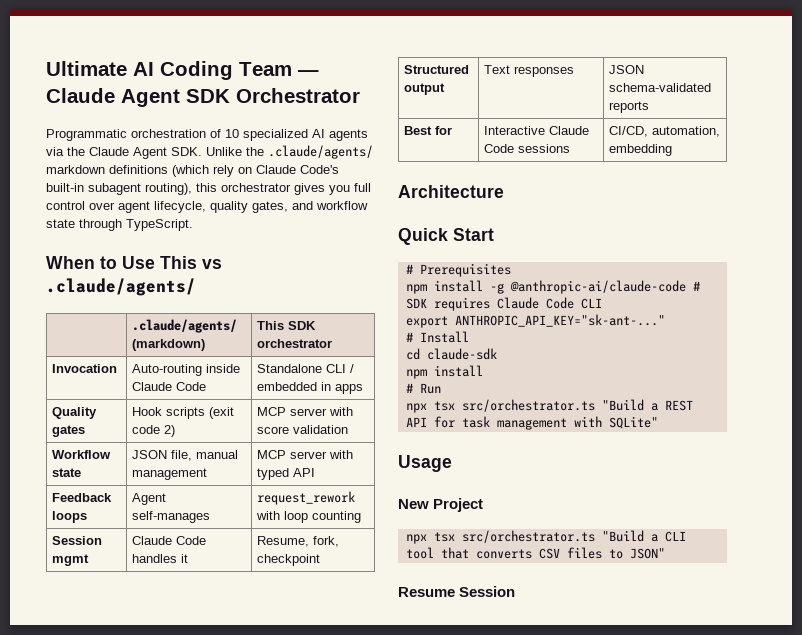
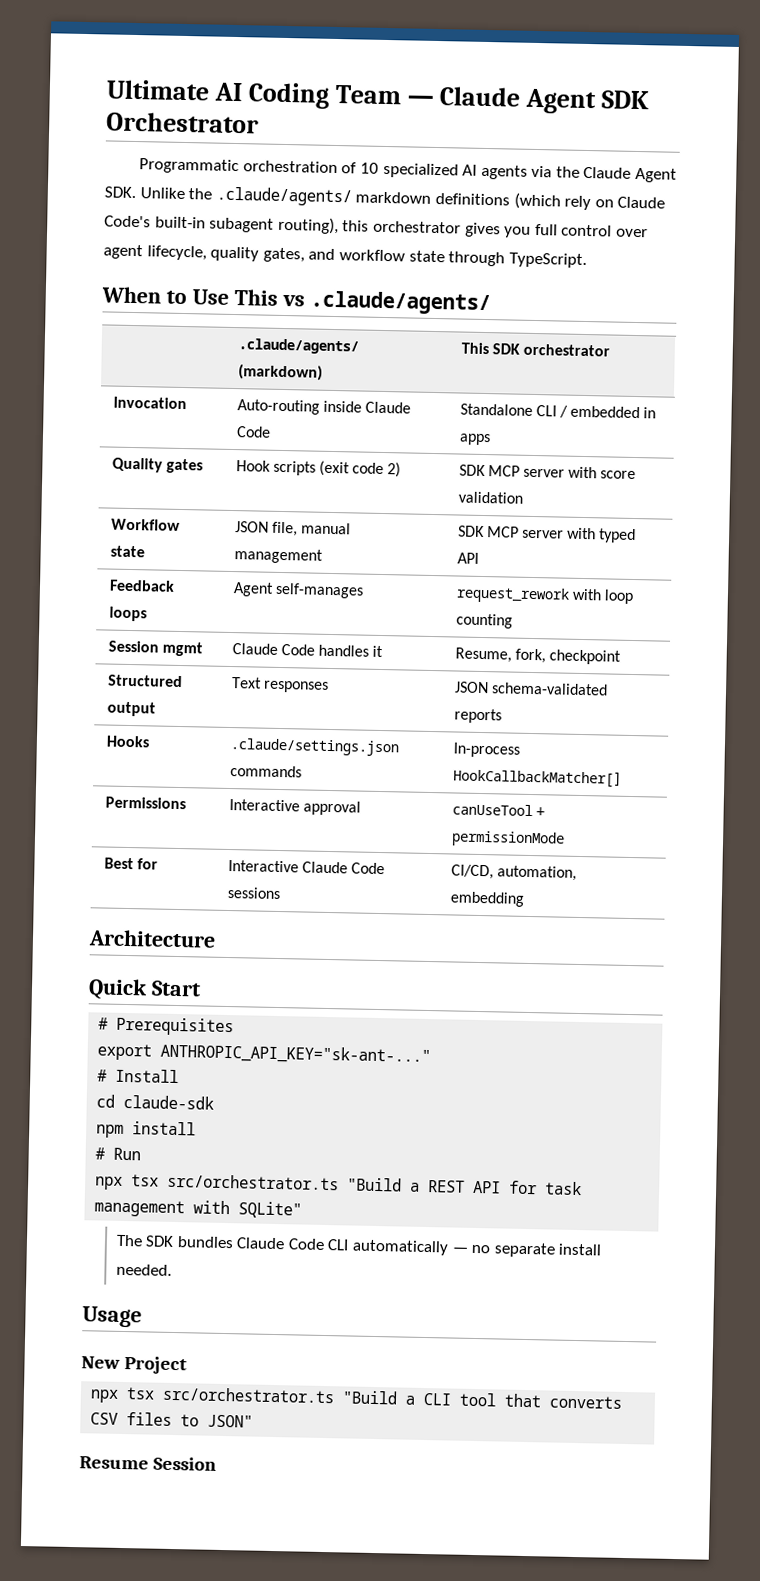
(175, 431) none -> [458,464,486,477] SDK
(207, 474) none -> [457,525,485,538] SDK
(649, 107) none -> [105,735,150,748] [229,738,399,757] [229,765,302,778] [452,742,520,758] [452,768,622,788] [104,796,186,810] [228,798,361,816] [451,803,545,817] [450,830,565,848] // Hooks | .claude/settings.json commands | In-process HookCallbackMatcher[] // Permissions | Interactive approval | canUseTool + permissionMode
[405,280,700,294] [405,297,602,311] // npm install -g @anthropic-ai/claude-code # SDK requires Claude Code CLI -> (235, 1026) none
(658, 422) none -> [115,1234,603,1258] [115,1263,172,1276] // The SDK bundles Claude Code CLI automatically — no separate install needed.

